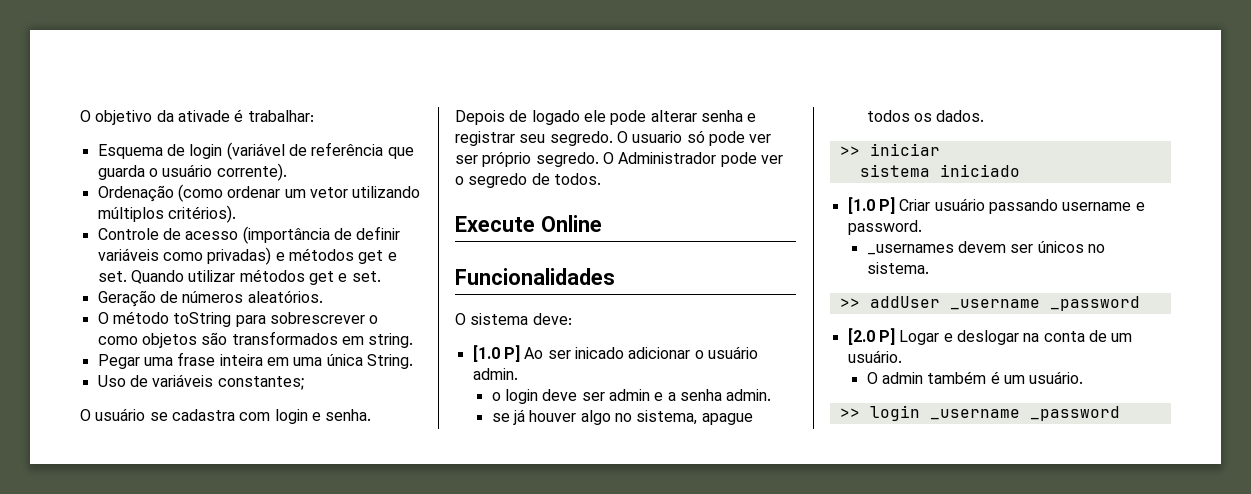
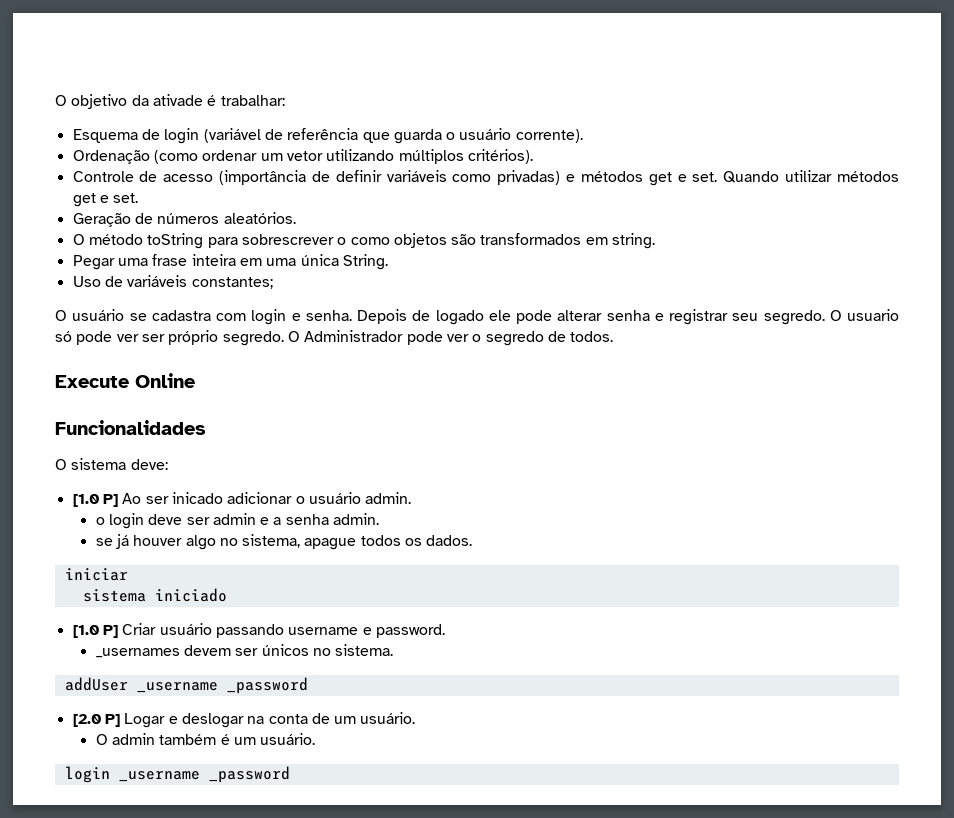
[839,146,860,156] >> -> (473, 540) none
[839,298,860,308] >> -> (394, 650) none
[839,408,860,418] >> -> (316, 739) none

